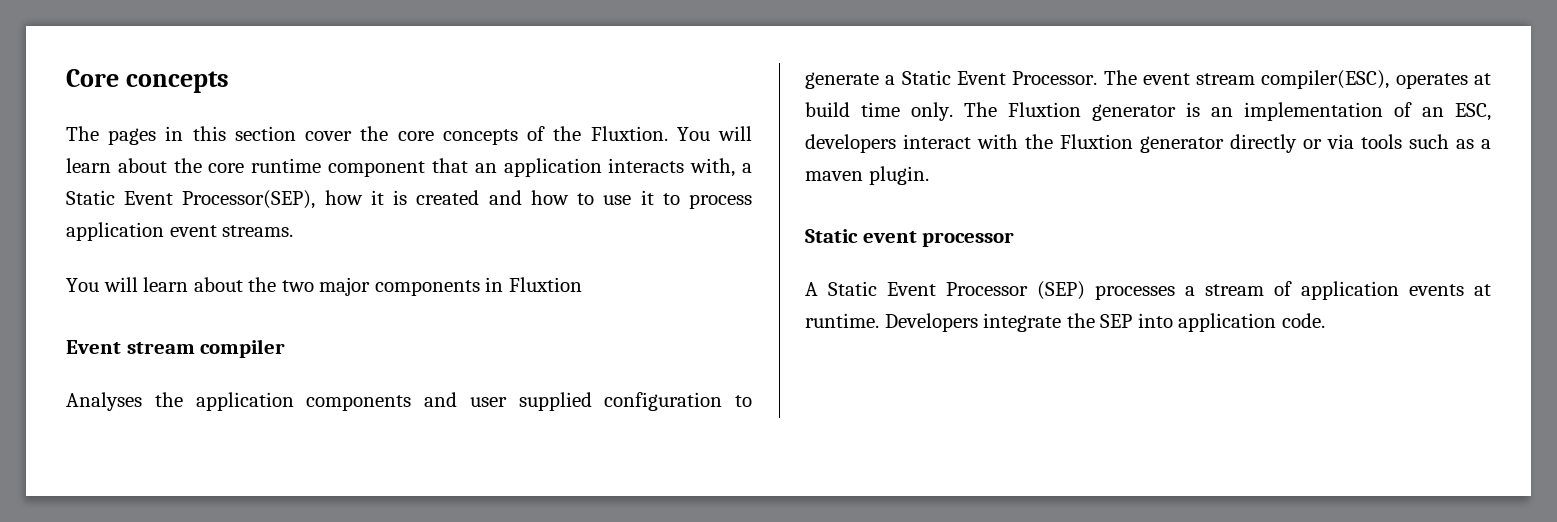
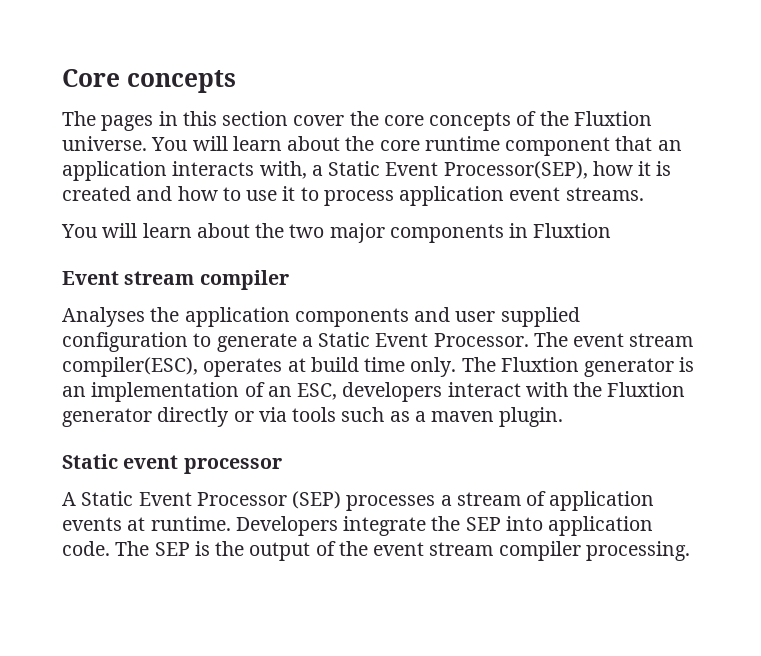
[590,126,668,141] Fluxtion. -> [573,111,652,126] [62,136,147,151] Fluxtion universe.
(1325, 320) none -> [115,541,690,561] The SEP is the output of the event stream compiler processing.

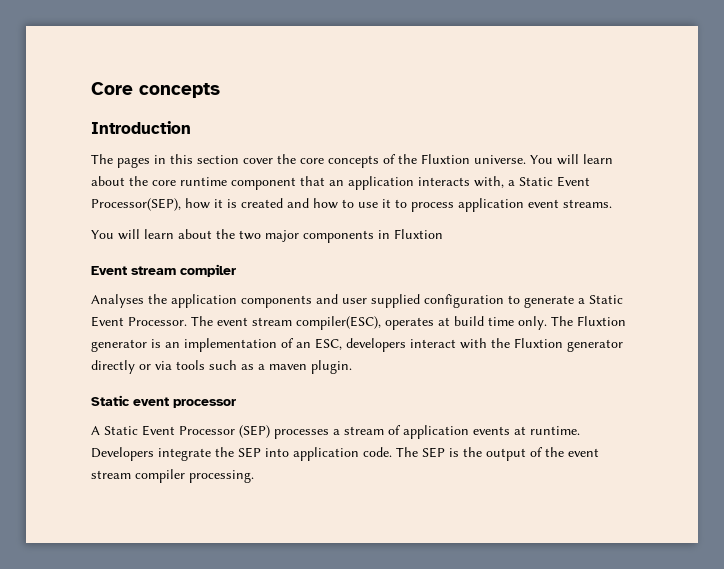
(236, 81) none -> [91,121,191,134] // Introduction

